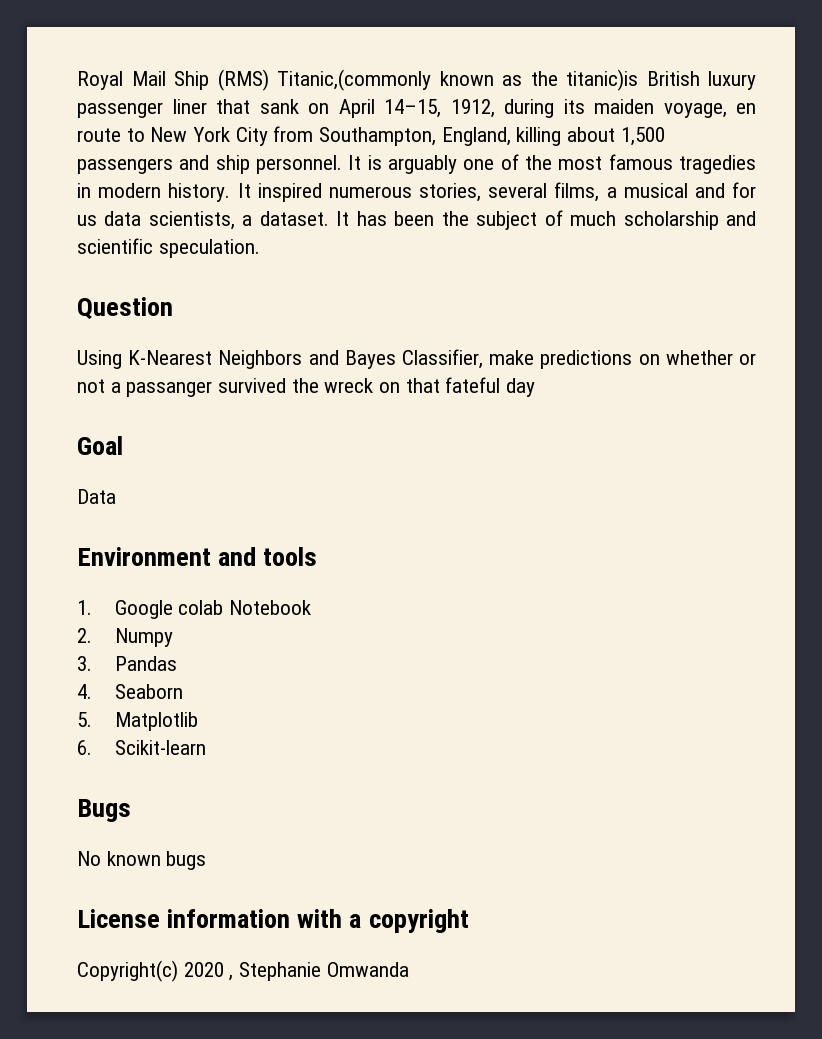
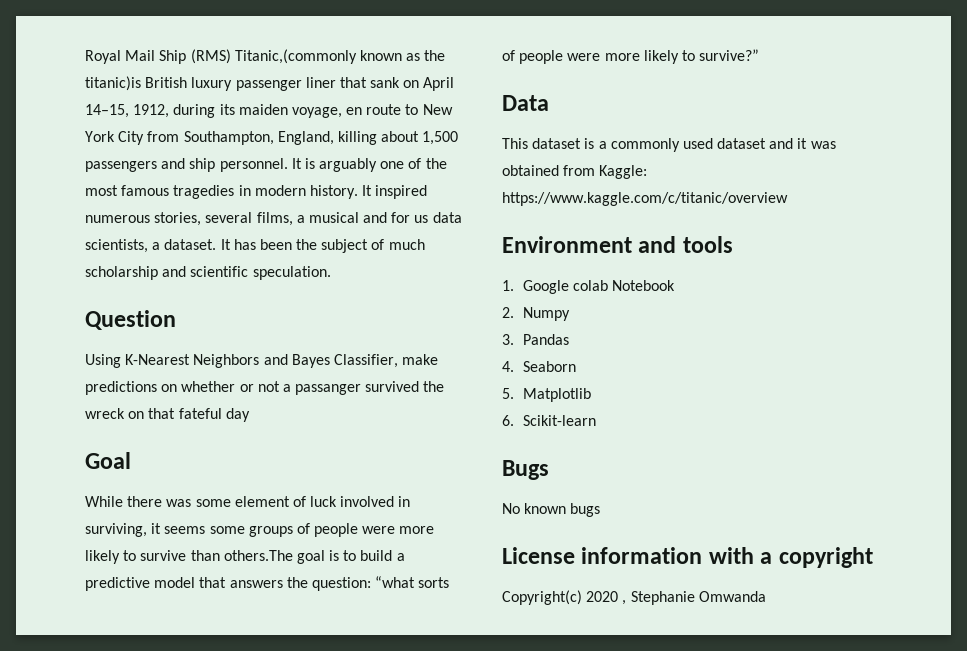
[77,489,116,504] Data -> [85,496,411,507] [85,523,435,537] [85,550,405,564] [85,576,450,591] [502,49,760,64] [502,95,549,111] [502,138,836,152] [502,165,648,179] [502,192,788,206] While there was some element of luck involved in surviving, it seems some groups of people were more likely to survive than others.The goal is to build a predictive model that answers the question: “what sorts of people were more likely to survive?” // Data // This dataset is a commonly used dataset and it was obtained from Kaggle: https://www.kaggle.com/c/titanic/overview

